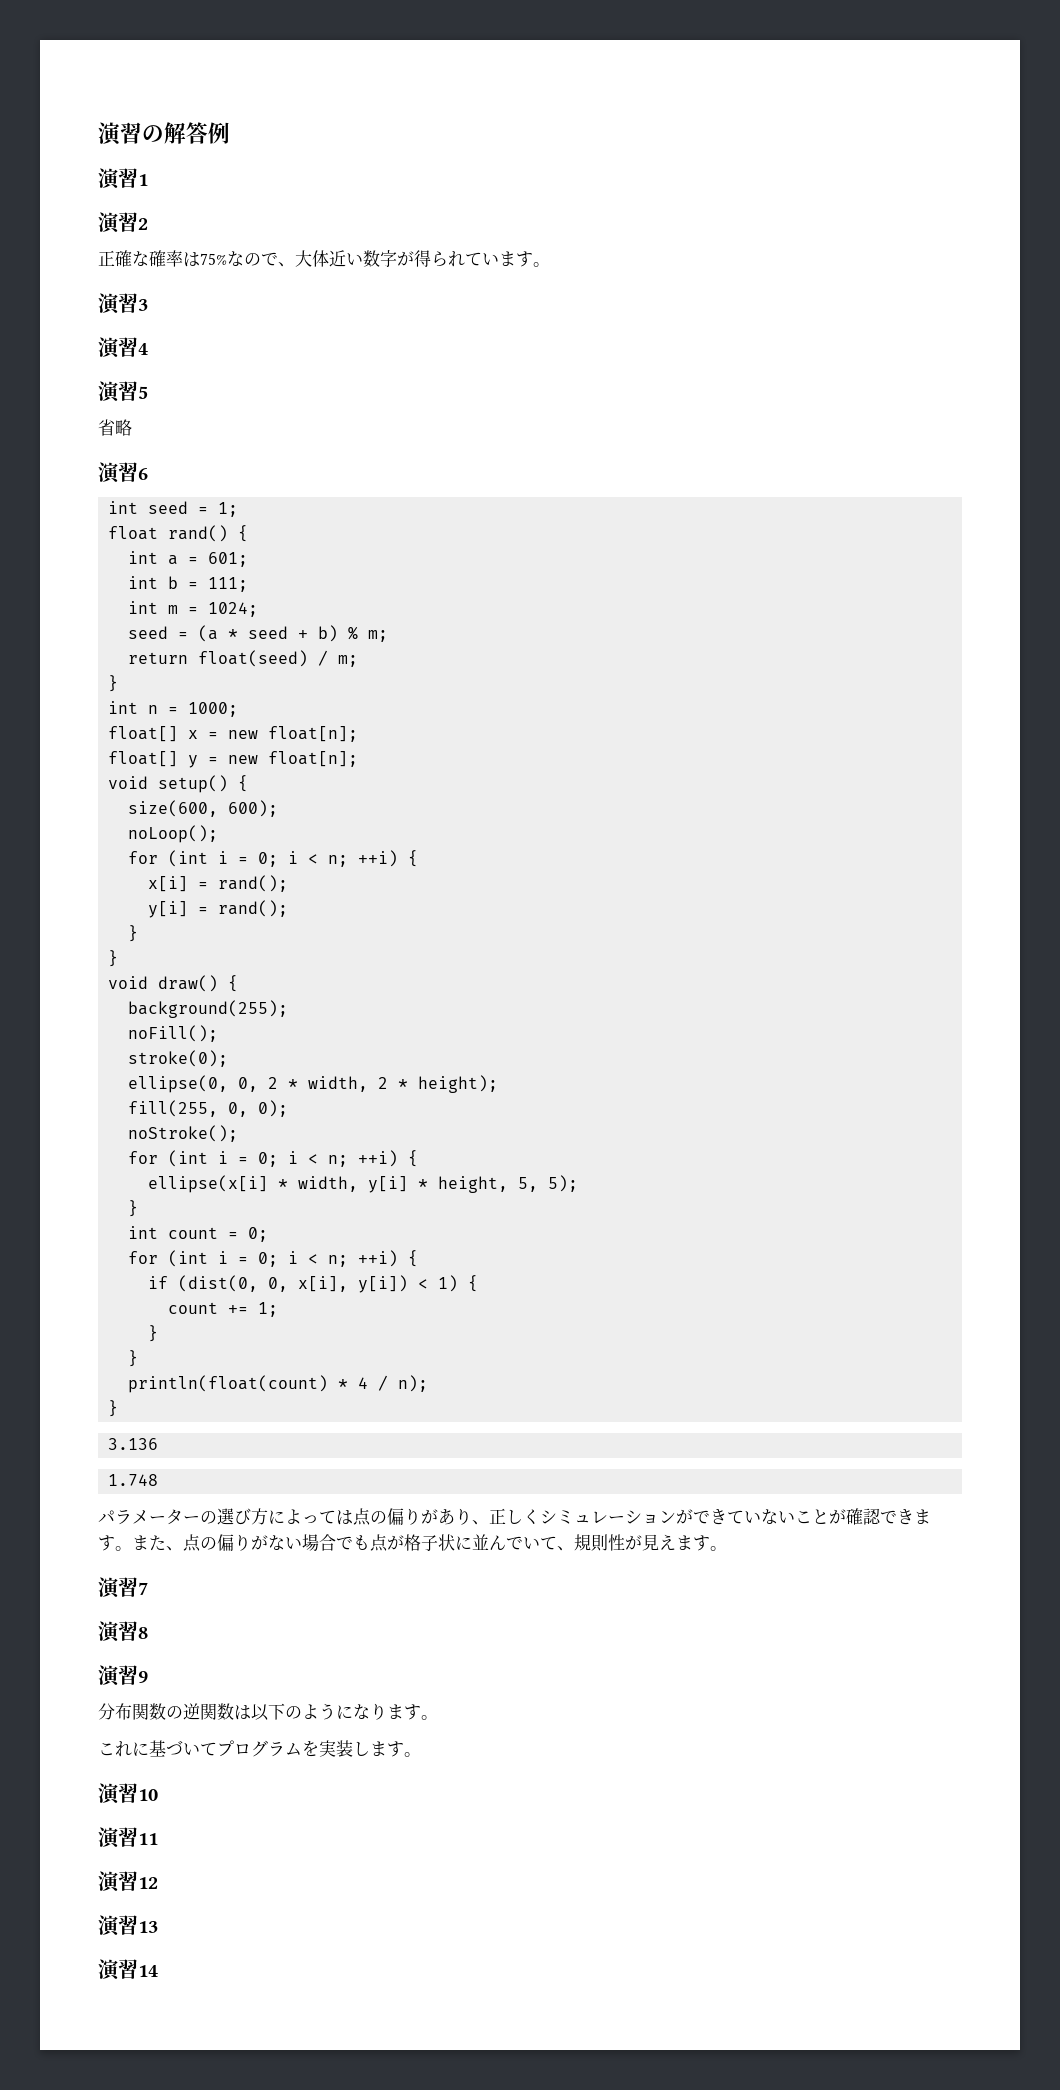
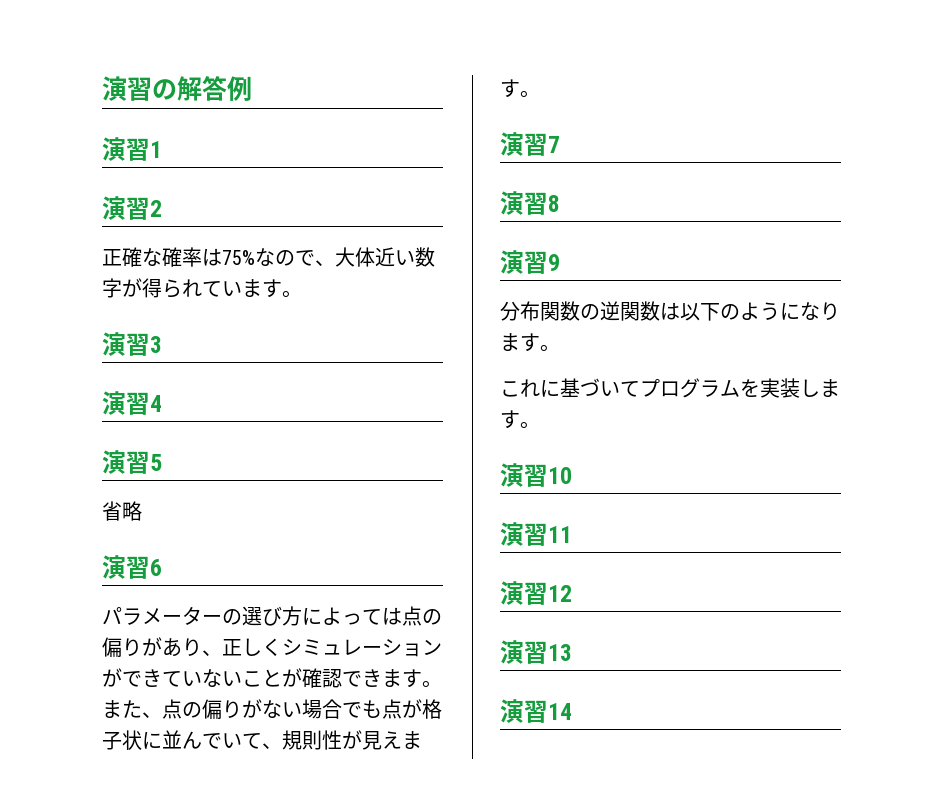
[108,501,239,517] [108,525,249,542] [128,551,249,567] [128,576,249,592] [128,601,259,617] [128,625,389,642] [128,650,359,667] [108,675,119,692] [108,701,239,717] [108,726,359,742] [108,751,359,768] [108,775,249,793] [128,800,279,817] [128,825,219,843] [128,850,419,867] [148,875,289,892] [148,900,289,918] [128,925,139,942] [108,950,119,967] [108,975,239,992] [128,1000,289,1018] [128,1025,219,1042] [128,1050,229,1067] [128,1075,499,1093] [128,1100,289,1117] [128,1125,239,1142] [128,1150,419,1167] [148,1175,579,1193] [128,1200,139,1217] [128,1226,269,1242] [128,1250,419,1267] [148,1275,479,1293] [168,1302,279,1317] [148,1325,159,1342] [128,1350,139,1367] [128,1375,429,1393] [108,1400,119,1417] [108,1438,159,1450] [108,1474,159,1486] // int seed = 1; // float rand() { // int a = 601; // int b = 111; // int m = 1024; // seed = (a * seed + b) % m; // return float(seed) / m; // } // int n = 1000; // float[] x = new float[n]; // float[] y = new float[n]; // void setup() { // size(600, 600); // noLoop(); // for (int i = 0; i < n; ++i) { // x[i] = rand(); // y[i] = rand(); // } // } // void draw() { // background(255); // noFill(); // stroke(0); // ellipse(0, 0, 2 * width, 2 * height); // fill(255, 0, 0); // noStroke(); // for (int i = 0; i < n; ++i) { // ellipse(x[i] * width, y[i] * height, 5, 5); // } // int count = 0; // for (int i = 0; i < n; ++i) { // if (dist(0, 0, x[i], y[i]) < 1) { // count += 1; // } // } // println(float(count) * 4 / n); // } // 3.136 // 1.748 -> (162, 567) none

